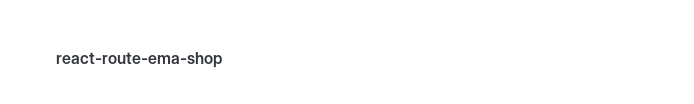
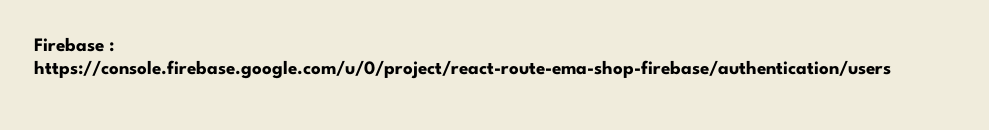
[56,52,222,68] react-route-ema-shop -> [34,37,115,52] [34,60,891,79] Firebase : https://console.firebase.google.com/u/0/project/react-route-ema-shop-firebase/authentication/users

